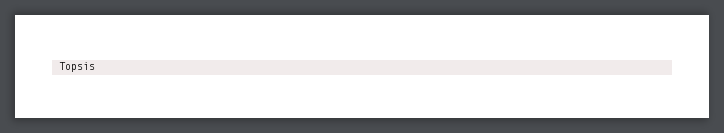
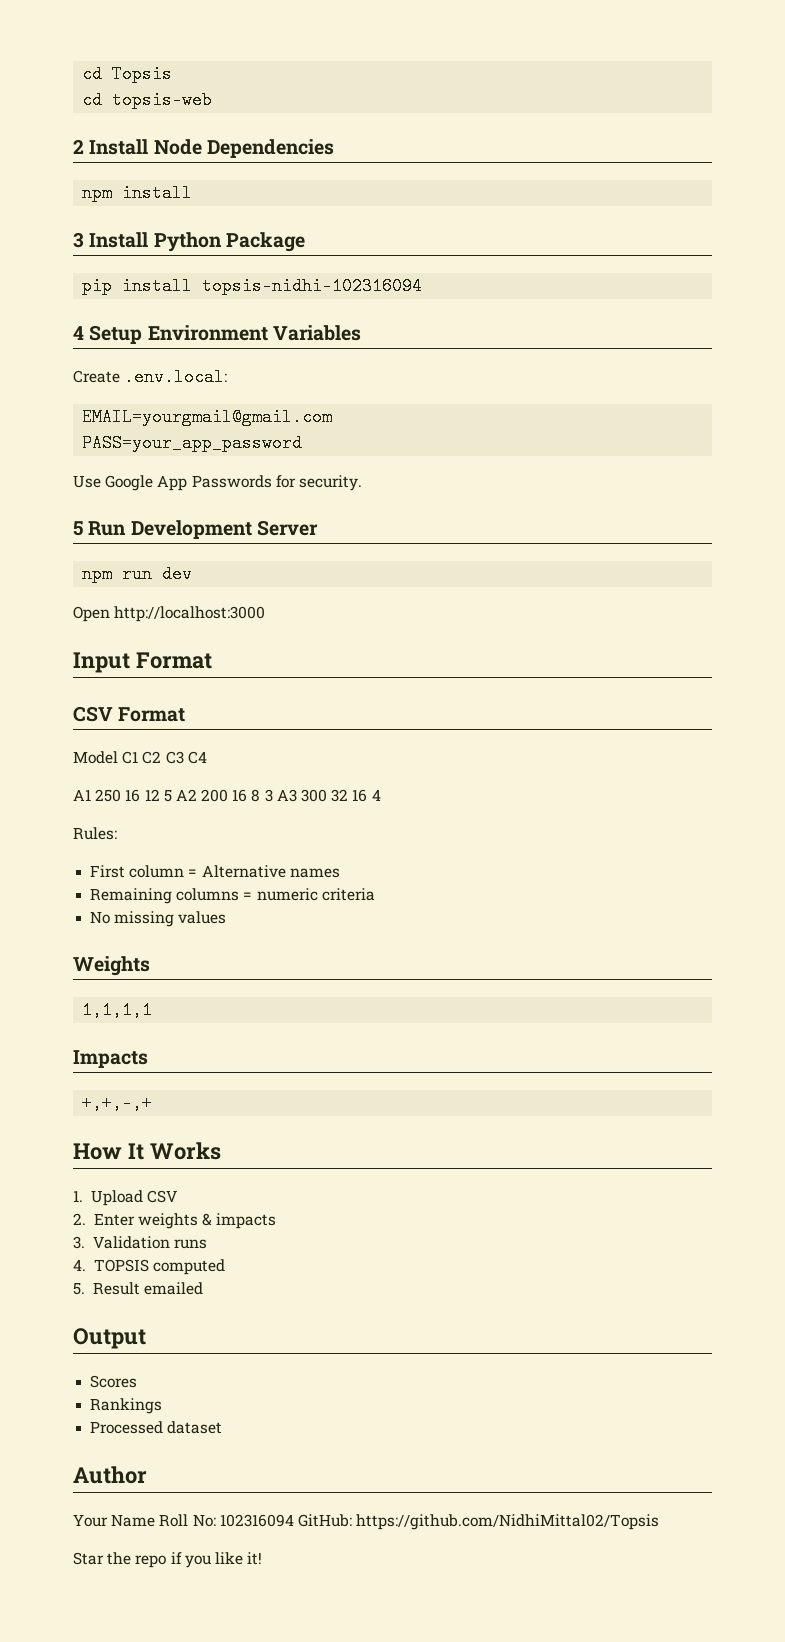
(58, 67) none -> [82,65,103,83] cd
(95, 67) none -> [82,91,213,109] [73,139,334,158] [82,184,193,202] [73,232,305,252] [82,277,423,295] [73,325,361,344] [73,368,228,386] [82,408,333,426] [82,434,303,452] [73,475,362,491] [73,520,318,539] [82,565,193,583] [73,606,266,622] [73,652,212,673] [73,706,186,722] [73,751,207,764] [73,789,381,802] [73,827,117,840] [90,865,340,878] [90,888,375,904] [90,911,227,927] [73,956,150,976] [82,1001,153,1019] [73,1050,148,1068] [82,1094,153,1112] [73,1142,221,1160] [73,1190,178,1206] [73,1213,277,1229] [73,1236,207,1249] [73,1259,225,1275] [73,1282,203,1295] [73,1328,146,1349] [90,1375,138,1388] [90,1398,163,1414] [90,1421,223,1434] [73,1466,147,1484] [73,1514,660,1530] [73,1552,263,1568] // cd topsis-web // 2 Install Node Dependencies // npm install // 3 Install Python Package // pip install topsis-nidhi-102316094 // 4 Setup Environment Variables // Create .env.local: // EMAIL=yourgmail@gmail.com // PASS=your_app_password // Use Google App Passwords for security. // 5 Run Development Server // npm run dev // Open http://localhost:3000 // Input Format // CSV Format // Model C1 C2 C3 C4 // A1 250 16 12 5 A2 200 16 8 3 A3 300 32 16 4 // Rules: // First column = Alternative names // Remaining columns = numeric criteria // No missing values // Weights // 1,1,1,1 // Impacts // +,+,-,+ // How It Works // 1. Upload CSV // 2. Enter weights & impacts // 3. Validation runs // 4. TOPSIS computed // 5. Result emailed // Output // Scores // Rankings // Processed dataset // Author // Your Name Roll No: 102316094 GitHub: https://github.com/NidhiMittal02/Topsis // Star the repo if you like it!

